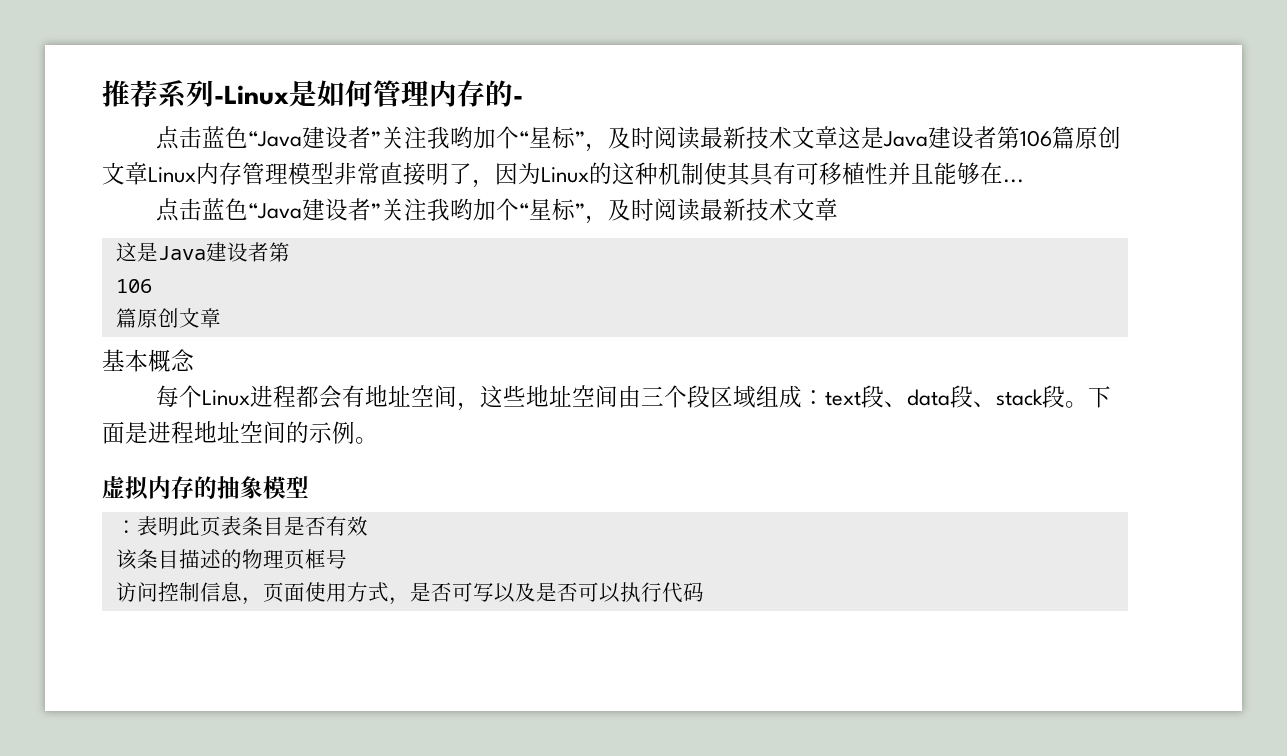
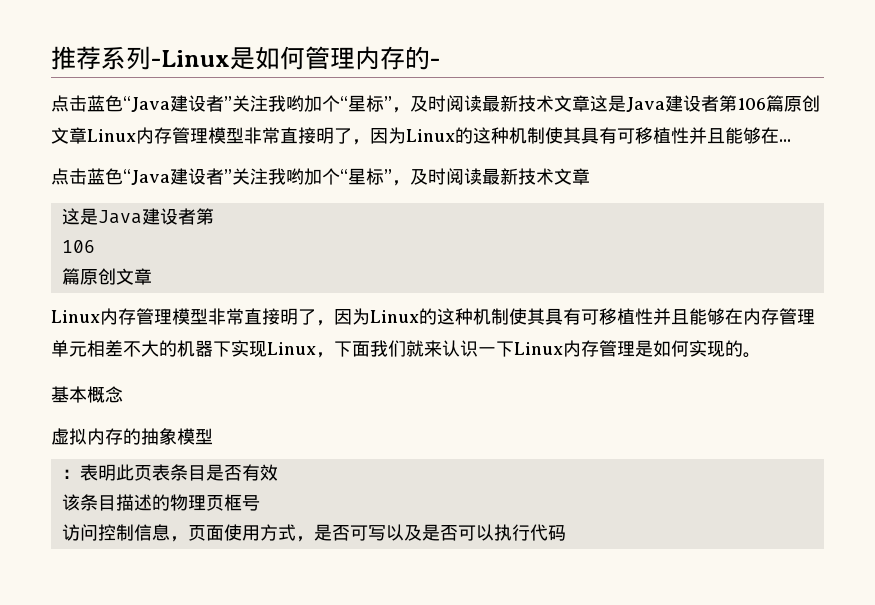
[102,349,194,372] [156,385,1112,411] [102,421,378,444] 基本概念 // 每个Linux进程都会有地址空间，这些地址空间由三个段区域组成：text段、data段、stack段。下面是进程地址空间的示例。 -> [51,308,815,326] [51,340,761,358] [51,386,123,403] Linux内存管理模型非常直接明了，因为Linux的这种机制使其具有可移植性并且能够在内存管理单元相差不大的机器下实现Linux，下面我们就来认识一下Linux内存管理是如何实现的。 // 基本概念

